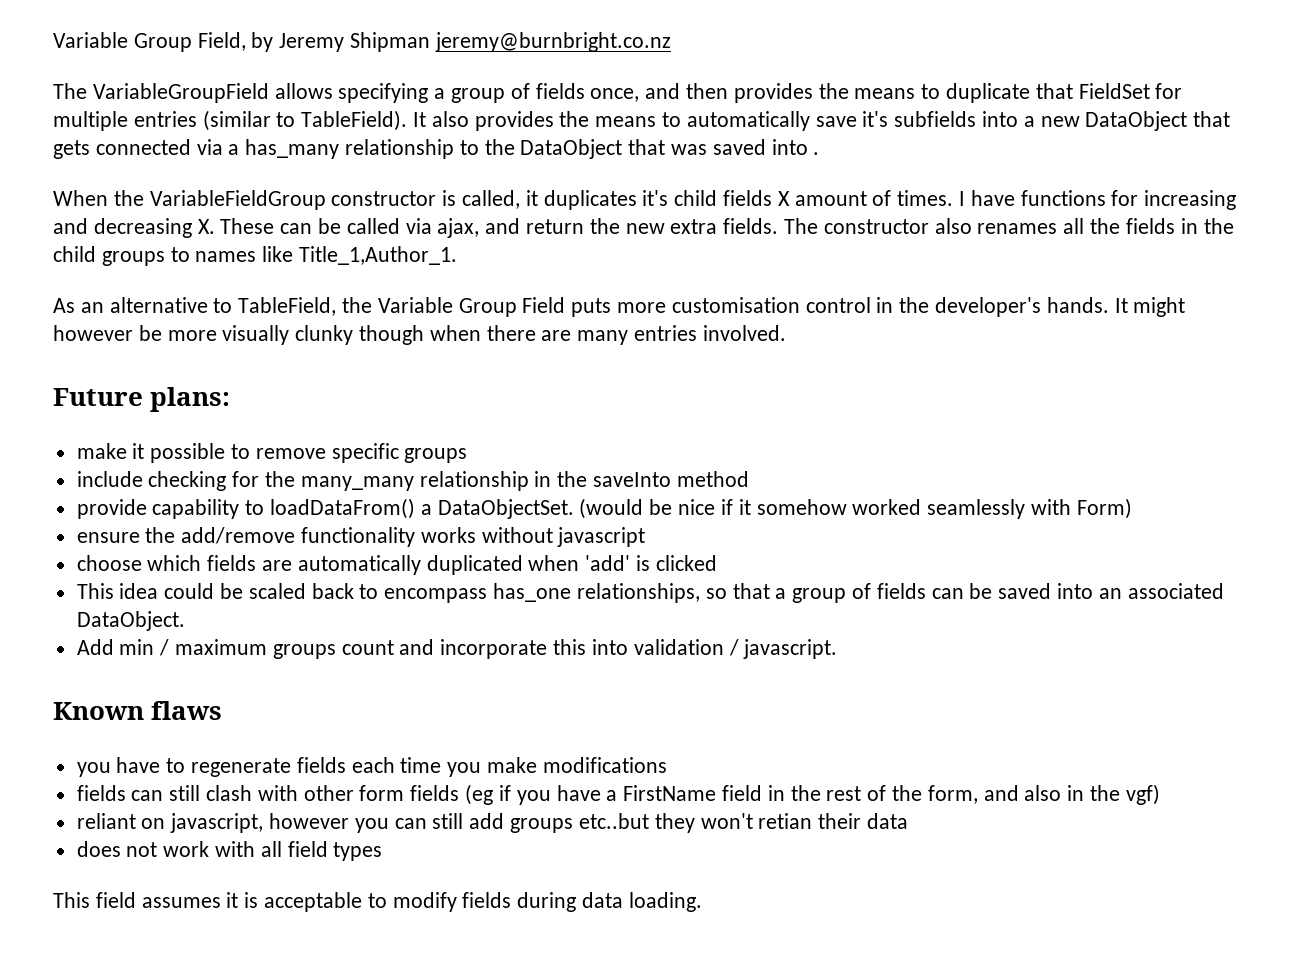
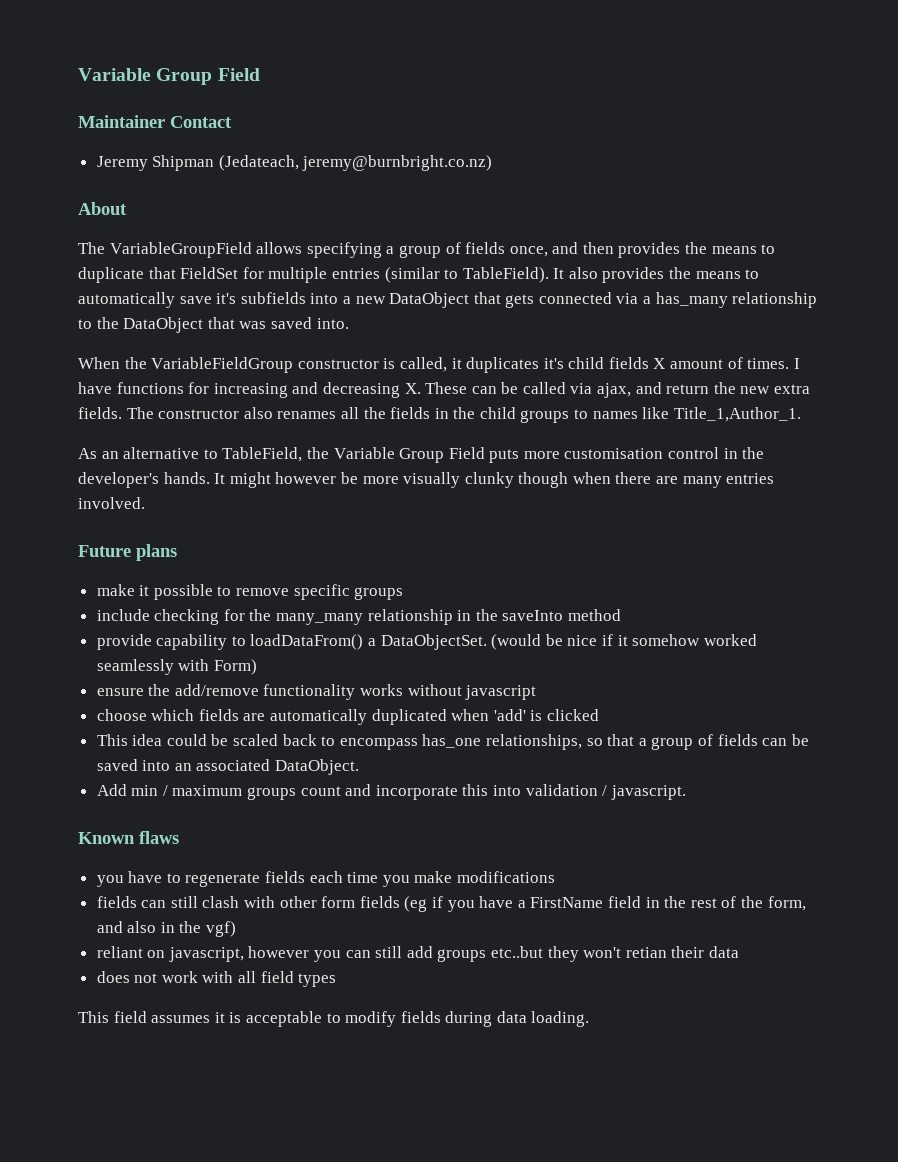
[53,32,671,52] Variable Group Field, by Jeremy Shipman jeremy@burnbright.co.nz -> [78,68,260,85] [78,115,232,128] [96,155,493,171] [78,202,127,215] Variable Group Field // Maintainer Contact // Jeremy Shipman (Jedateach, jeremy@burnbright.co.nz) // About
[771,139,820,155] into . -> [316,318,349,329] into.
[150,387,231,412] plans: -> [136,544,177,561] plans

